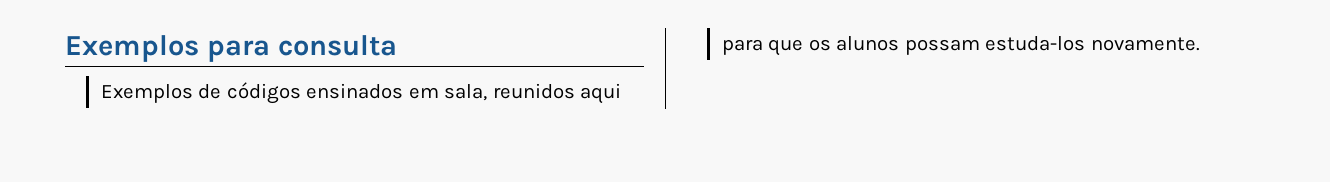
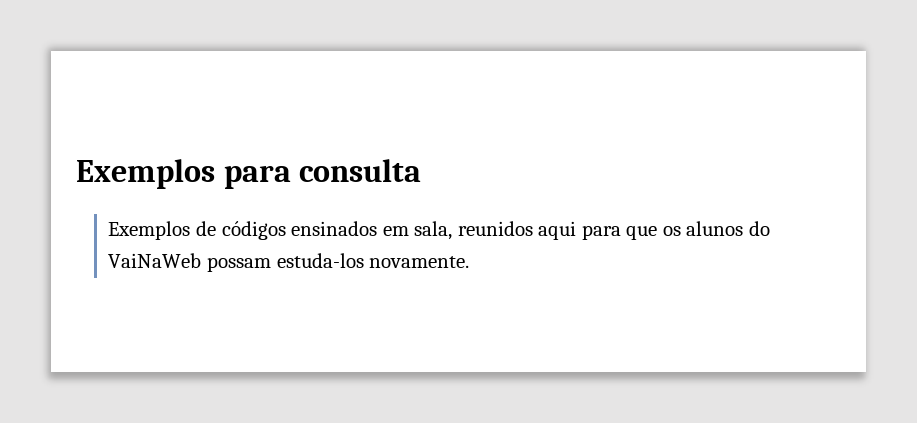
(900, 43) none -> [748,221,770,236] [108,253,202,268] do VaiNaWeb

